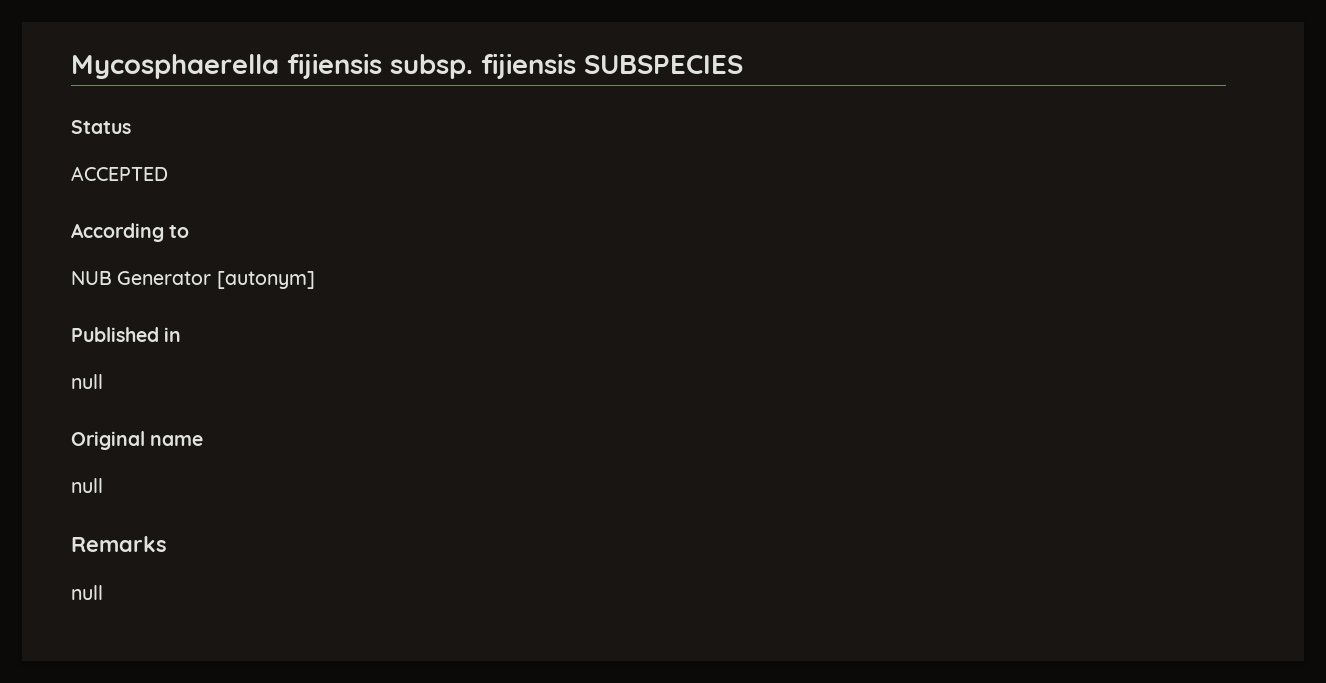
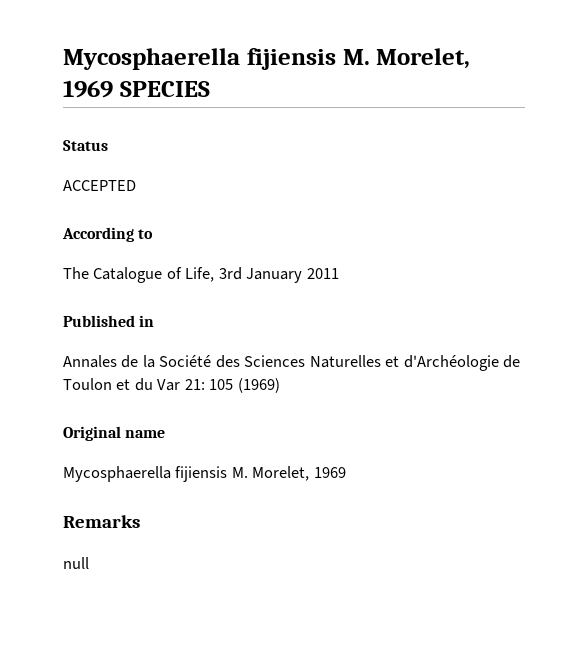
[71,53,743,79] Mycosphaerella fijiensis subsp. fijiensis SUBSPECIES -> [63,48,471,70] [63,80,210,98] Mycosphaerella fijiensis M. Morelet, 1969 SPECIES
[71,271,315,289] [71,327,182,342] [71,374,103,389] [71,431,204,450] [71,478,103,493] NUB Generator [autonym] // Published in // null // Original name // null -> [63,267,339,283] [63,315,155,327] [63,355,521,371] [63,378,280,393] [63,426,166,441] [63,466,346,482] The Catalogue of Life, 3rd January 2011 // Published in // Annales de la Société des Sciences Naturelles et d'Archéologie de Toulon et du Var 21: 105 (1969) // Original name // Mycosphaerella fijiensis M. Morelet, 1969

